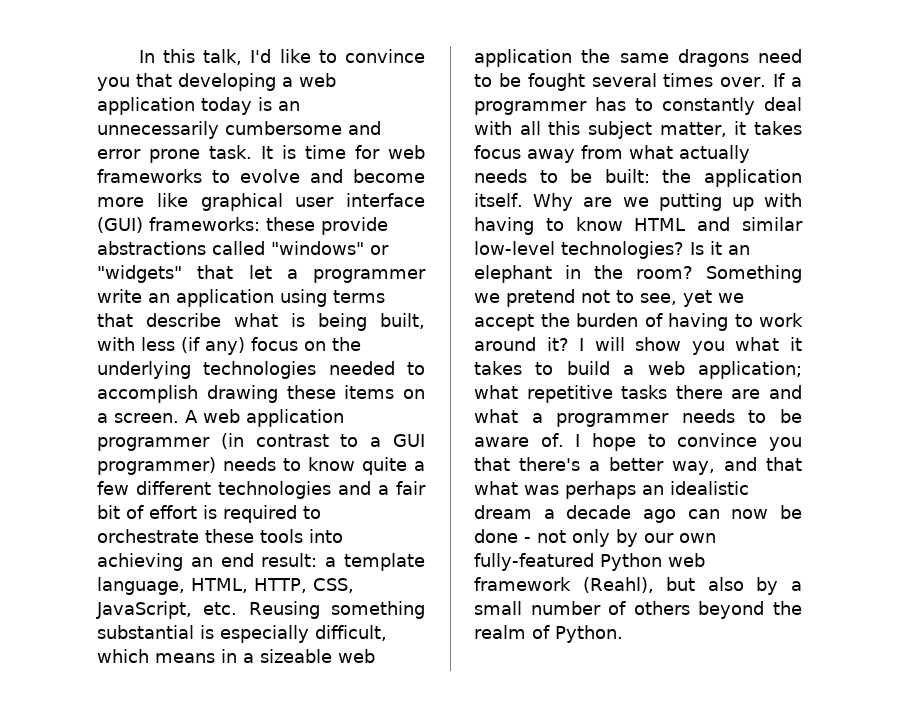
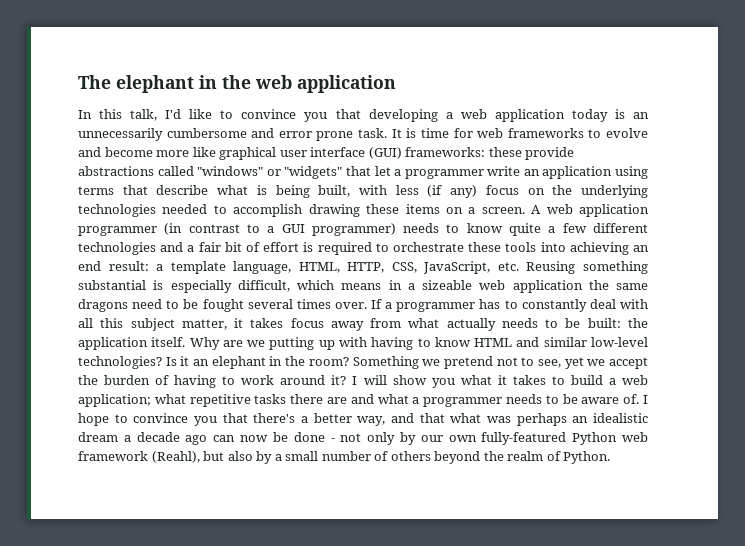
(138, 56) none -> [78,75,396,93] The elephant in the web application //

